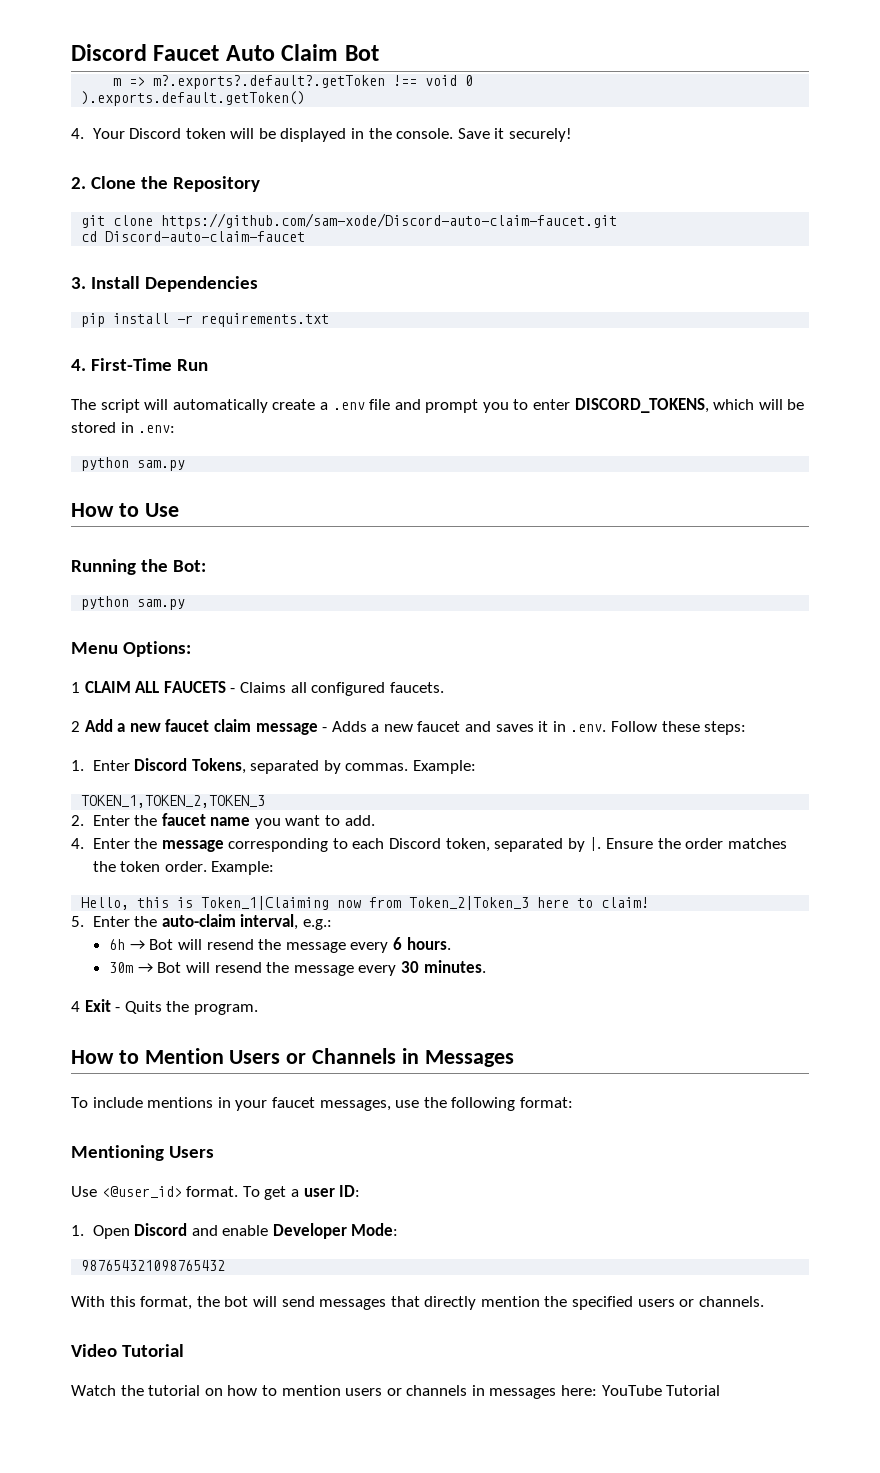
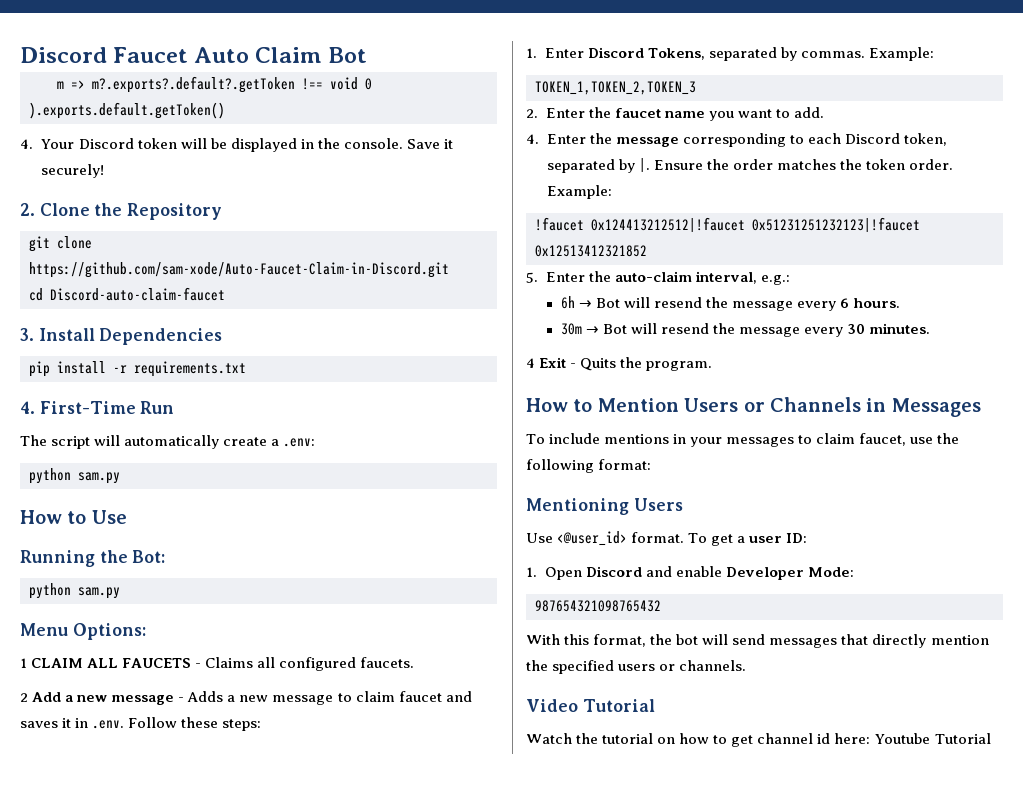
[161,213,618,229] https://github.com/sam-xode/Discord-auto-claim-faucet.git -> [29,262,449,278] https://github.com/sam-xode/Auto-Faucet-Claim-in-Discord.git
[332,398,805,413] [71,422,134,433] .env file and prompt you to enter DISCORD_TOKENS, which will be stored in -> (280, 442) none
[165,719,251,732] faucet claim -> (108, 698) none
(413, 728) none -> [272,691,395,705] message to claim
[81,896,650,910] Hello, this is Token_1|Claiming now from Token_2|Token_3 here to claim! -> [535,217,920,232] [535,245,647,257] !faucet 0x124413212512|!faucet 0x51231251232123|!faucet 0x12513412321852
[271,1097,391,1111] faucet messages, -> [726,433,907,447] messages to claim faucet,
[281,1385,662,1399] mention users or channels in messages here: YouTube -> [731,733,931,747] get channel id here: Youtube

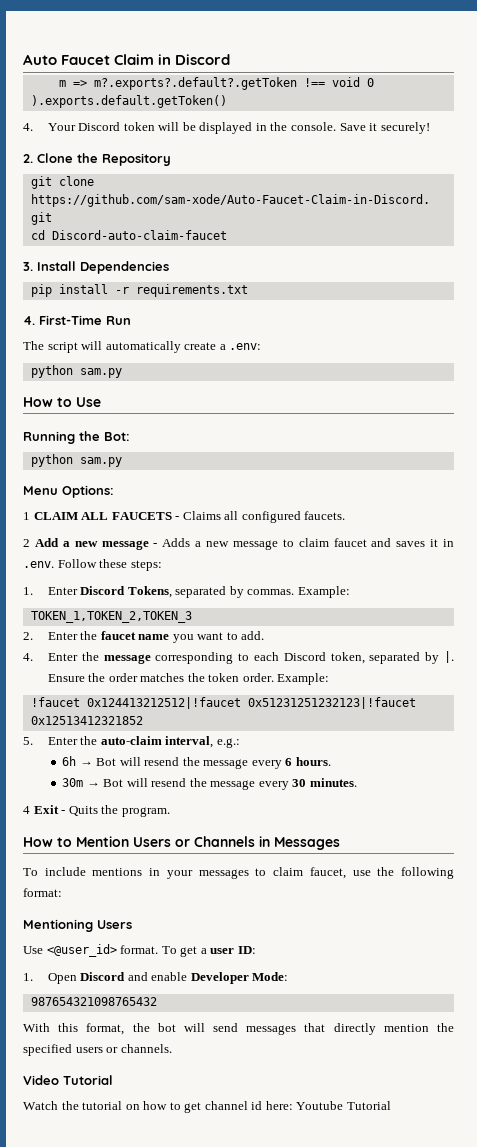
[20,47,368,63] Discord Faucet Auto Claim Bot -> [23,54,231,65] Auto Faucet Claim in Discord

